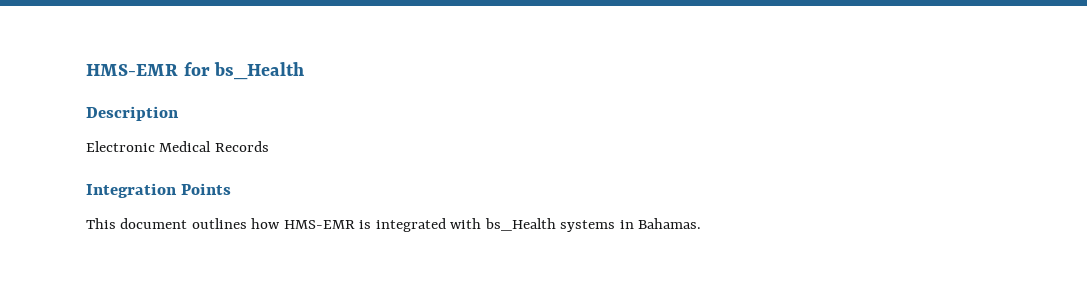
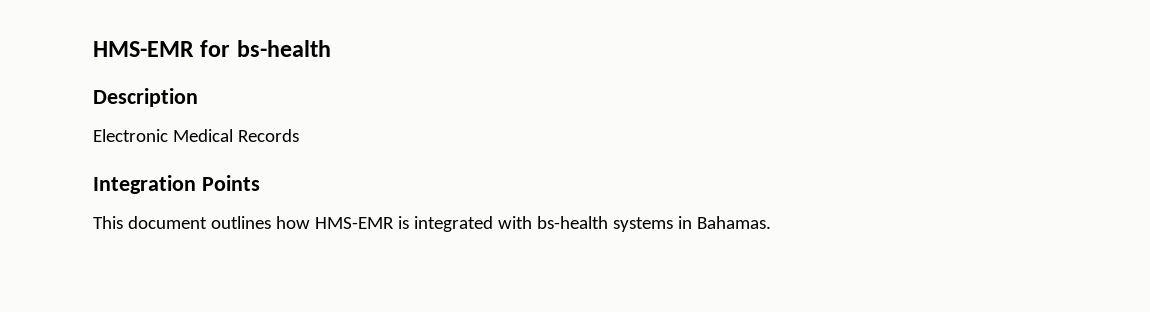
[214,62,305,80] bs_Health -> [236,40,331,57] bs-health
[484,218,556,231] bs_Health -> [536,216,608,229] bs-health

